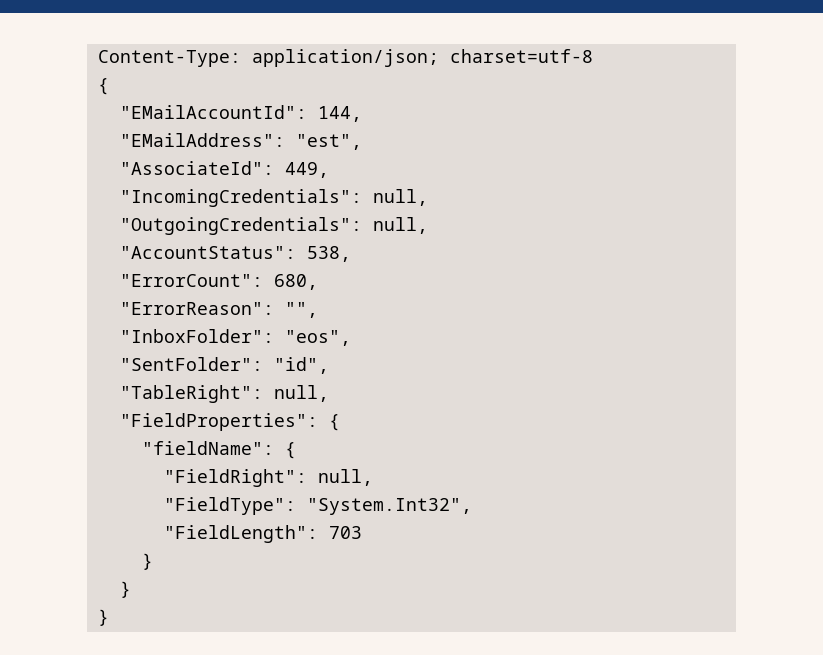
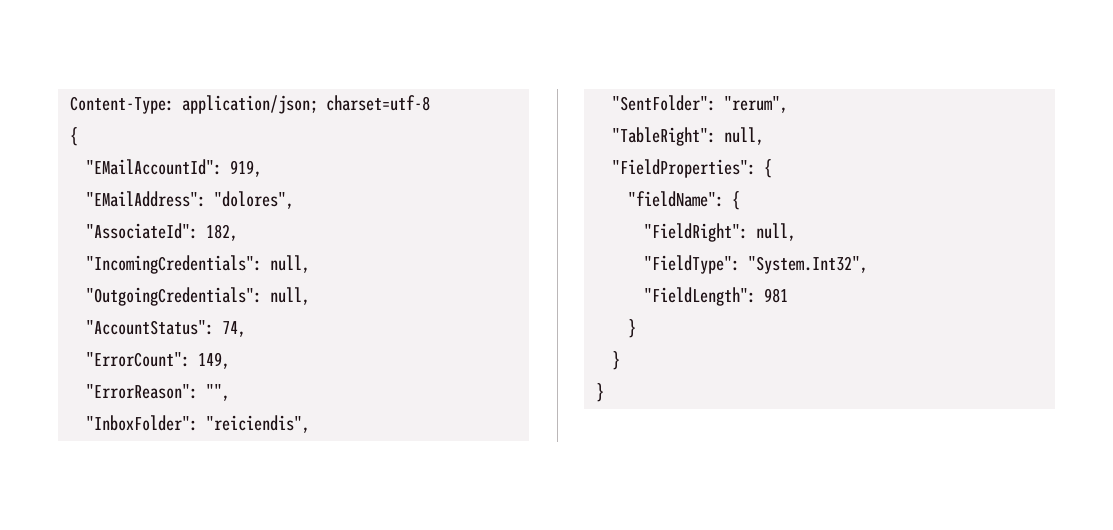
[318,106,363,122] 144, -> [230,160,262,177] 919,
[296,134,363,150] "est", -> [214,191,294,209] "dolores",
[285,162,330,178] 449, -> [206,224,238,241] 182,
[307,246,352,262] 538, -> [222,321,246,337] 74,
[274,274,319,290] 680, -> [198,352,230,369] 149,
[285,330,352,346] "eos", -> [206,415,310,433] "reiciendis",
[274,357,330,374] "id", -> [724,96,788,113] "rerum",
[329,526,363,539] 703 -> [764,288,788,303] 981

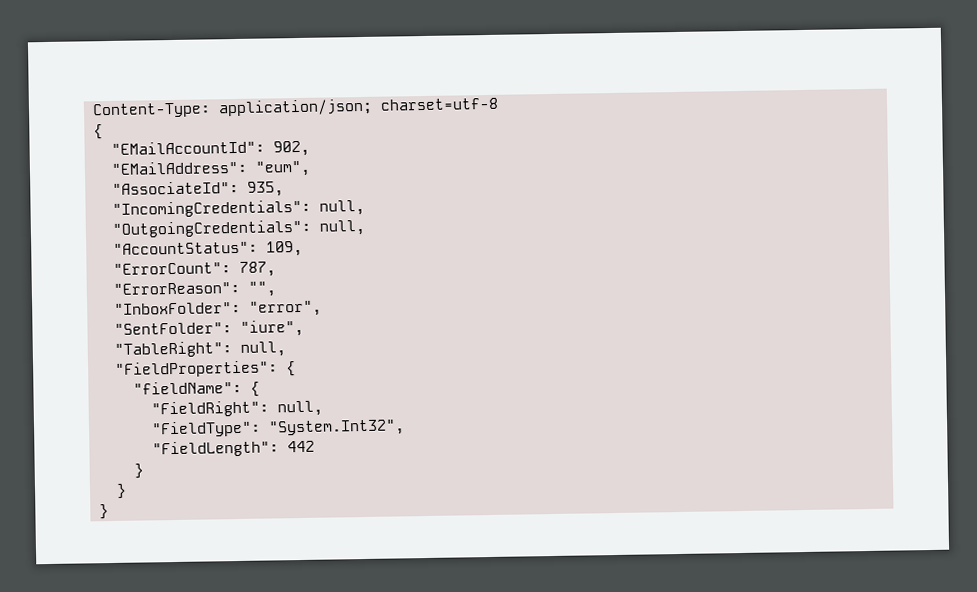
[230,160,262,177] 919, -> [273,140,311,157] 902,
[214,191,294,209] "dolores", -> [255,160,312,177] "eum",
[206,224,238,241] 182, -> [247,181,285,197] 935,
[222,321,246,337] 74, -> [266,240,304,257] 109,
[198,352,230,369] 149, -> [239,261,277,277] 787,
[206,415,310,433] "reiciendis", -> [249,300,323,317] "error",
[724,96,788,113] "rerum", -> [240,319,305,337] "iure",
[764,288,788,303] 981 -> [287,440,316,453] 442

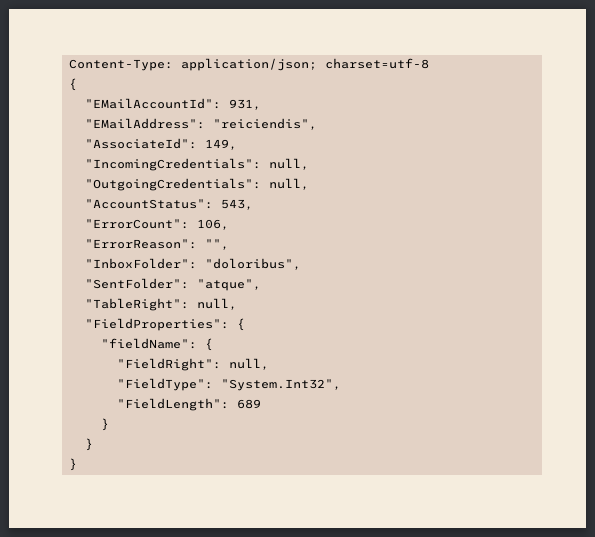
[273,140,311,157] 902, -> [228,99,261,110] 931,
[255,160,312,177] "eum", -> [212,118,317,130] "reiciendis",
[247,181,285,197] 935, -> [204,139,237,150] 149,
[266,240,304,257] 109, -> [220,199,253,210] 543,
[239,261,277,277] 787, -> [196,219,229,230] 106,
[249,300,323,317] "error", -> [204,258,301,270] "doloribus",
[240,319,305,337] "iure", -> [196,279,261,291] "atque",
[287,440,316,453] 442 -> [236,399,261,409] 689

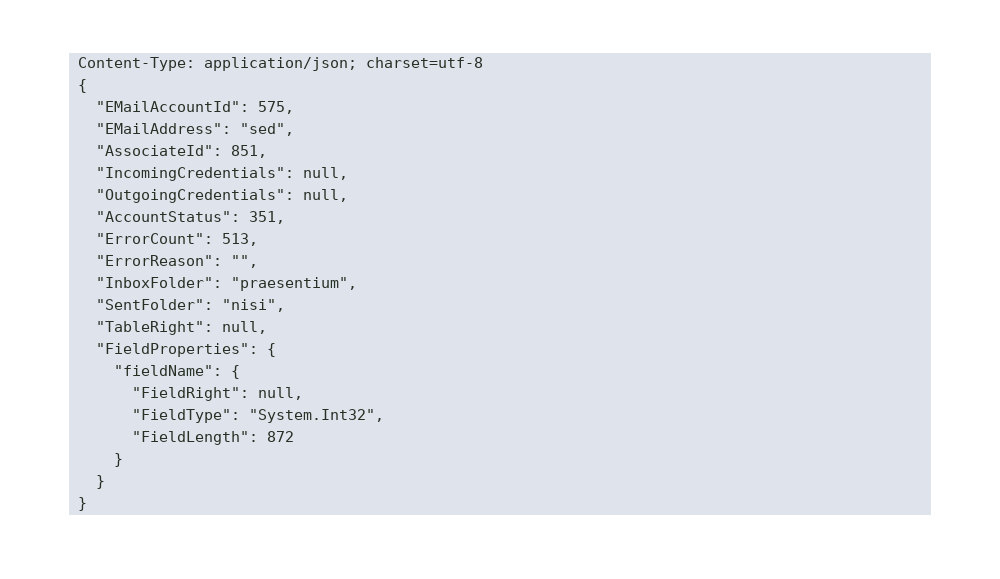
[228,99,261,110] 931, -> [258,101,294,114] 575,
[212,118,317,130] "reiciendis", -> [240,123,294,136] "sed",
[204,139,237,150] 149, -> [231,145,267,158] 851,
[220,199,253,210] 543, -> [249,211,285,224] 351,
[196,219,229,230] 106, -> [222,233,258,246] 513,
[204,258,301,270] "doloribus", -> [231,277,357,291] "praesentium",
[196,279,261,291] "atque", -> [222,299,285,312] "nisi",
[236,399,261,409] 689 -> [267,431,294,442] 872

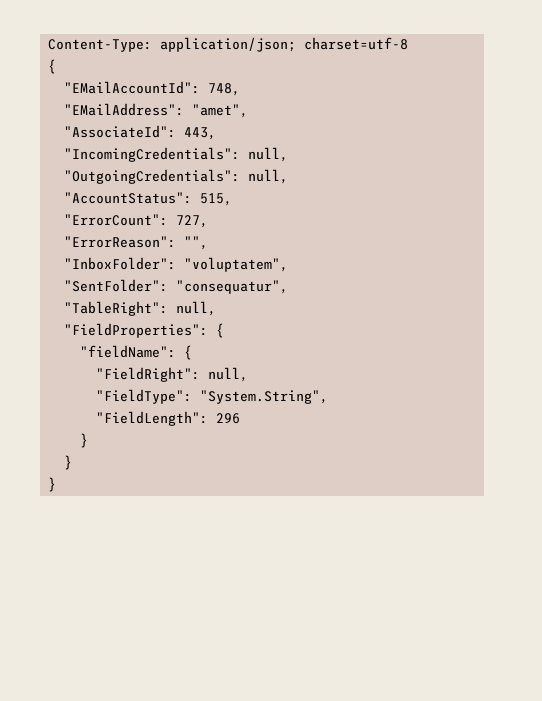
[258,101,294,114] 575, -> [208,83,241,96] 748,
[240,123,294,136] "sed", -> [192,104,249,118] "amet",
[231,145,267,158] 851, -> [184,127,217,140] 443,
[249,211,285,224] 351, -> [200,193,233,206] 515,
[222,233,258,246] 513, -> [176,215,209,228] 727,
[231,277,357,291] "praesentium", -> [184,257,289,272] "voluptatem",
[222,299,285,312] "nisi", -> [176,280,289,294] "consequatur",
[249,409,384,423] "System.Int32", -> [200,390,329,404] "System.String",
[267,431,294,442] 872 -> [216,413,241,424] 296

